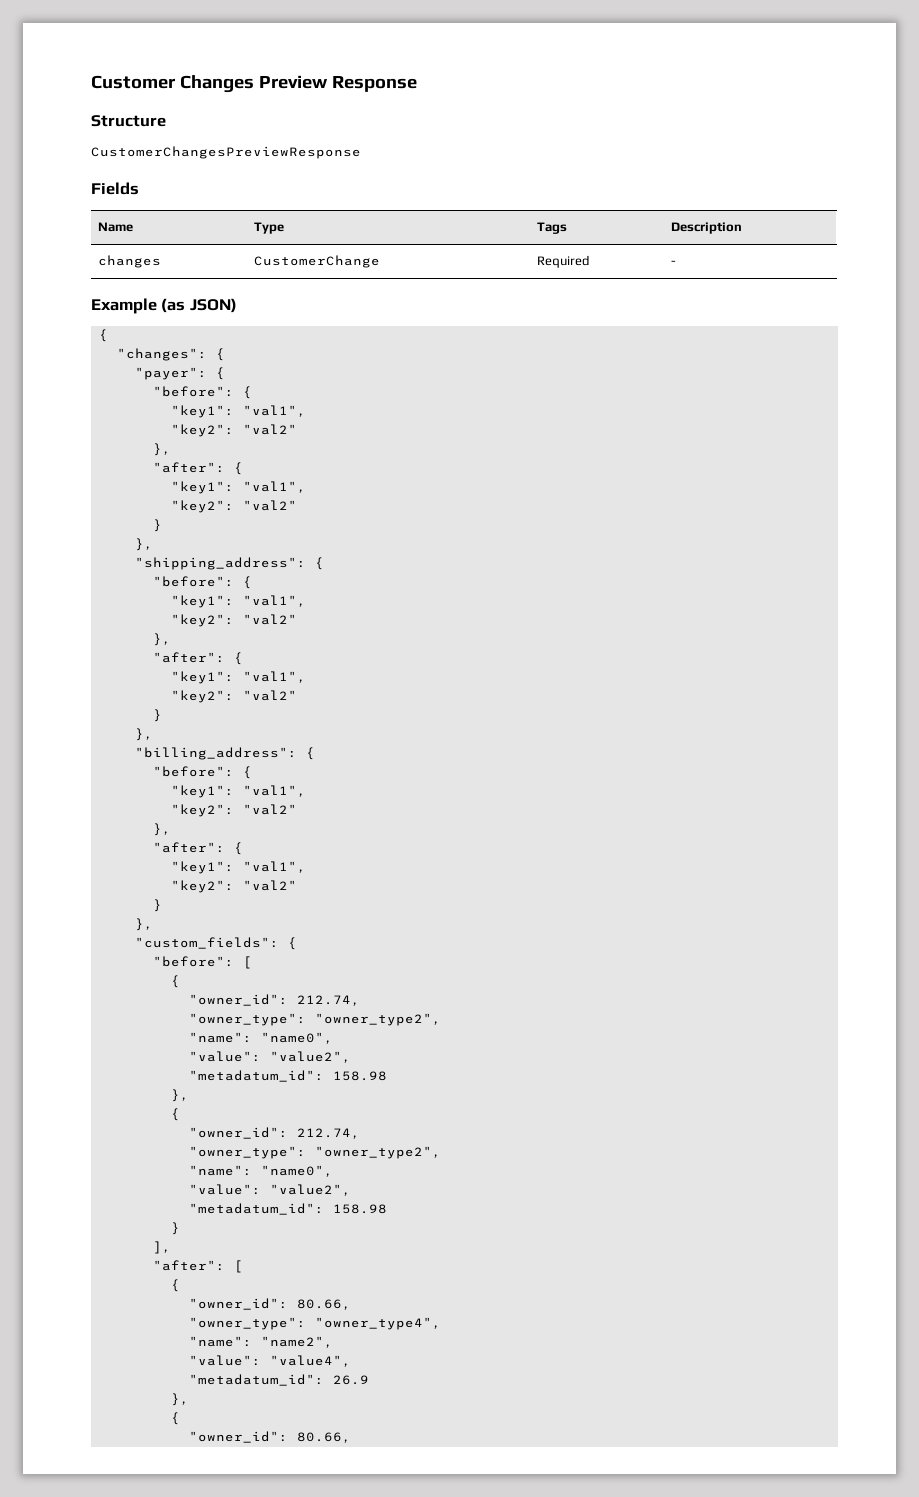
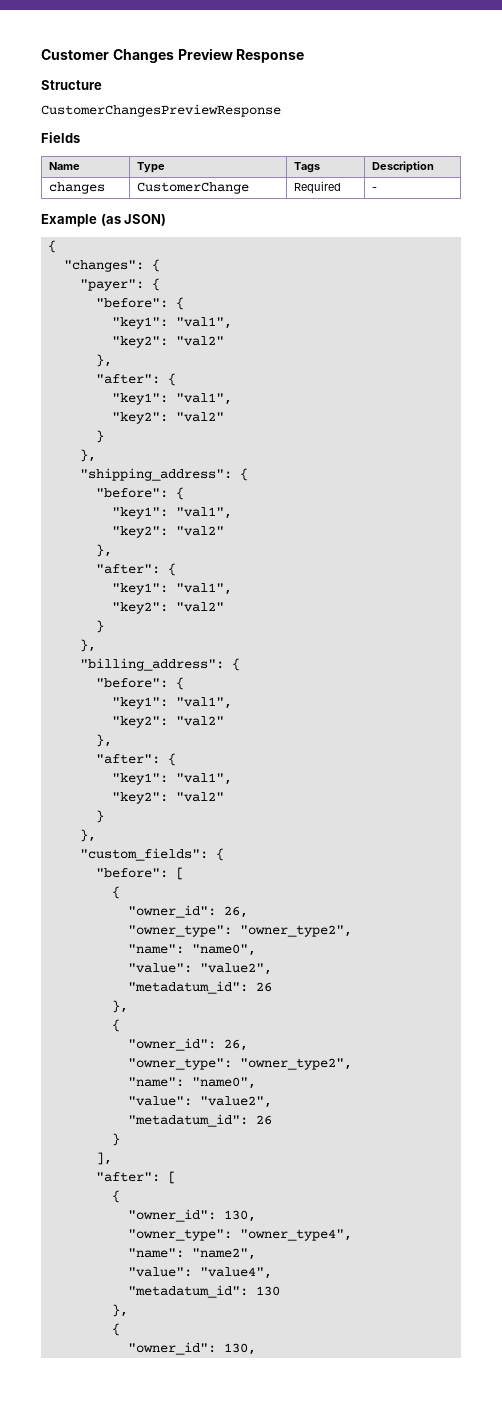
[296,995,360,1006] [188,1013,441,1026] [188,1032,333,1044] [188,1051,351,1063] [188,1070,387,1082] [170,1089,189,1102] [170,1108,180,1121] [188,1127,360,1139] [188,1146,441,1159] [188,1165,333,1177] [188,1184,351,1196] [188,1203,387,1215] 212.74, // "owner_type": "owner_type2", // "name": "name0", // "value": "value2", // "metadatum_id": 158.98 // }, // { // "owner_id": 212.74, // "owner_type": "owner_type2", // "name": "name0", // "value": "value2", // "metadatum_id": 158.98 -> [223,906,248,918] [127,925,352,937] [127,944,256,956] [127,963,272,975] [127,981,272,994] [111,1000,128,1013] [111,1019,120,1032] [127,1038,248,1051] [127,1058,352,1070] [127,1077,256,1089] [127,1096,272,1108] [127,1114,272,1127] 26, // "owner_type": "owner_type2", // "name": "name0", // "value": "value2", // "metadatum_id": 26 // }, // { // "owner_id": 26, // "owner_type": "owner_type2", // "name": "name0", // "value": "value2", // "metadatum_id": 26
[296,1299,351,1310] 80.66, -> [223,1210,256,1222] 130,
[332,1375,369,1385] [170,1393,189,1406] [170,1412,180,1425] [188,1431,351,1443] 26.9 // }, // { // "owner_id": 80.66, -> [255,1286,280,1296] [111,1304,128,1317] [111,1323,120,1336] [127,1342,256,1355] 130 // }, // { // "owner_id": 130,

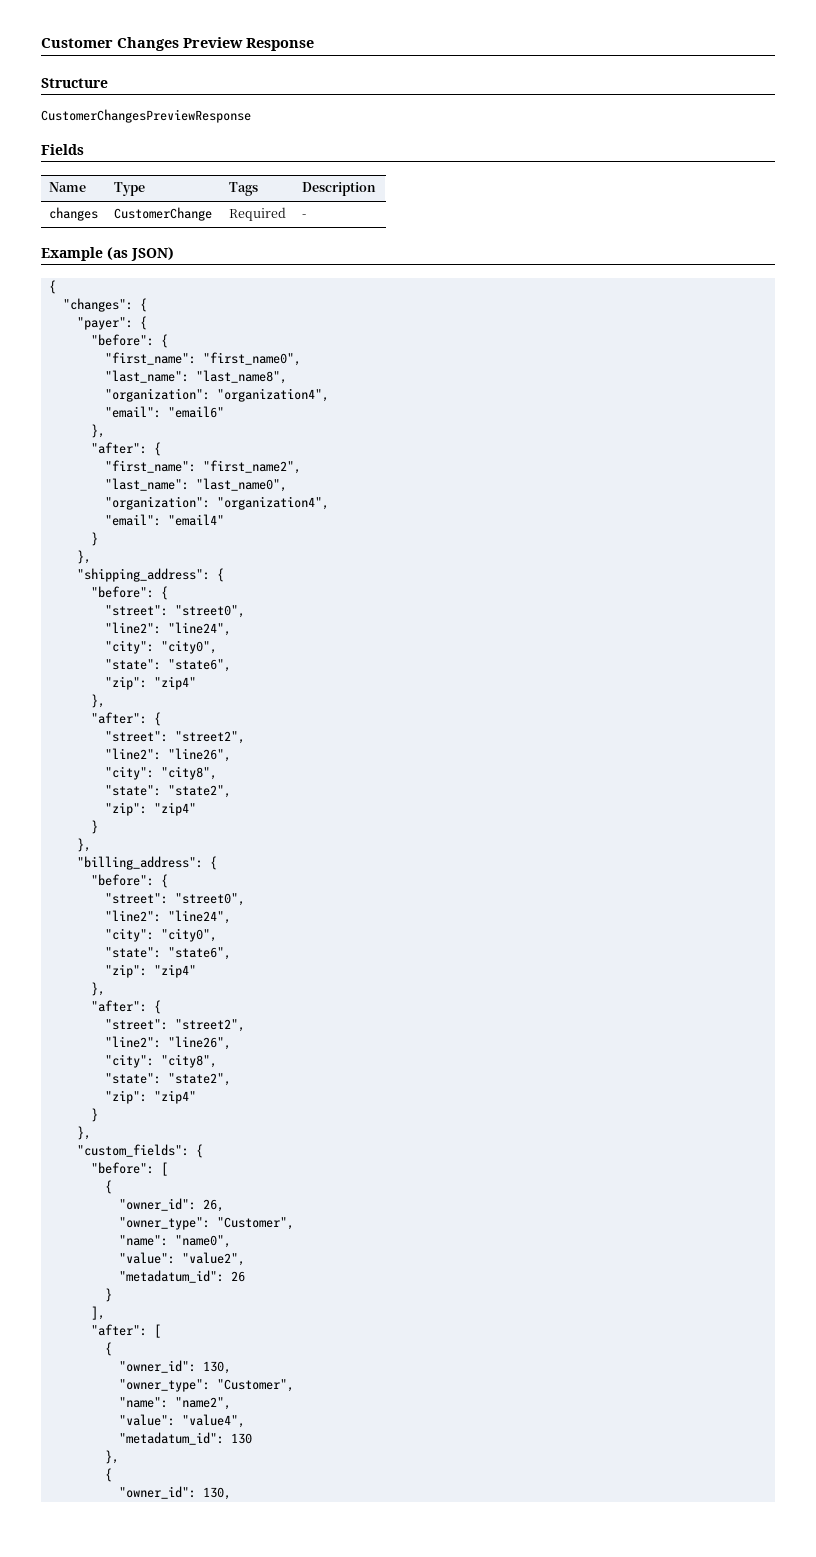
[111,317,232,329] [111,336,224,348] [95,354,112,367] [95,373,176,386] [111,393,232,405] [111,412,224,424] "key1": "val1", // "key2": "val2" // }, // "after": { // "key1": "val1", // "key2": "val2" -> [104,352,301,366] [104,370,287,384] [104,388,329,402] [104,406,224,418] [90,424,105,438] [90,442,161,456] [104,460,301,474] [104,478,287,492] [104,496,329,510] [104,514,224,526] "first_name": "first_name0", // "last_name": "last_name8", // "organization": "organization4", // "email": "email6" // }, // "after": { // "first_name": "first_name2", // "last_name": "last_name0", // "organization": "organization4", // "email": "email4"
[111,507,232,519] [111,526,224,538] [95,544,112,557] [95,563,176,576] [111,583,232,595] [111,602,224,614] "key1": "val1", // "key2": "val2" // }, // "after": { // "key1": "val1", // "key2": "val2" -> [104,605,245,618] [104,622,231,636] [104,640,217,654] [104,659,231,672] [104,676,196,690] [90,694,105,708] [90,712,161,726] [104,731,245,744] [104,748,231,762] [104,766,217,780] [104,785,231,798] [104,802,196,816] "street": "street0", // "line2": "line24", // "city": "city0", // "state": "state6", // "zip": "zip4" // }, // "after": { // "street": "street2", // "line2": "line26", // "city": "city8", // "state": "state2", // "zip": "zip4"
[111,697,232,709] [111,716,224,728] [95,734,112,747] [95,753,176,766] [111,773,232,785] [111,792,224,804] "key1": "val1", // "key2": "val2" // }, // "after": { // "key1": "val1", // "key2": "val2" -> [104,893,245,906] [104,910,231,924] [104,928,217,942] [104,947,231,960] [104,964,196,978] [90,982,105,996] [90,1000,161,1014] [104,1019,245,1032] [104,1036,231,1050] [104,1054,217,1068] [104,1073,231,1086] [104,1090,196,1104] "street": "street0", // "line2": "line24", // "city": "city0", // "state": "state6", // "zip": "zip4" // }, // "after": { // "street": "street2", // "line2": "line26", // "city": "city8", // "state": "state2", // "zip": "zip4"
[239,925,352,937] [127,944,256,956] [127,963,272,975] [127,981,272,994] [111,1000,128,1013] [111,1019,120,1032] [127,1038,248,1051] [127,1058,352,1070] "owner_type2", // "name": "name0", // "value": "value2", // "metadatum_id": 26 // }, // { // "owner_id": 26, // "owner_type": "owner_type2", -> [216,1217,294,1230] "Customer",
[239,1229,352,1241] "owner_type4", -> [216,1379,294,1392] "Customer",

